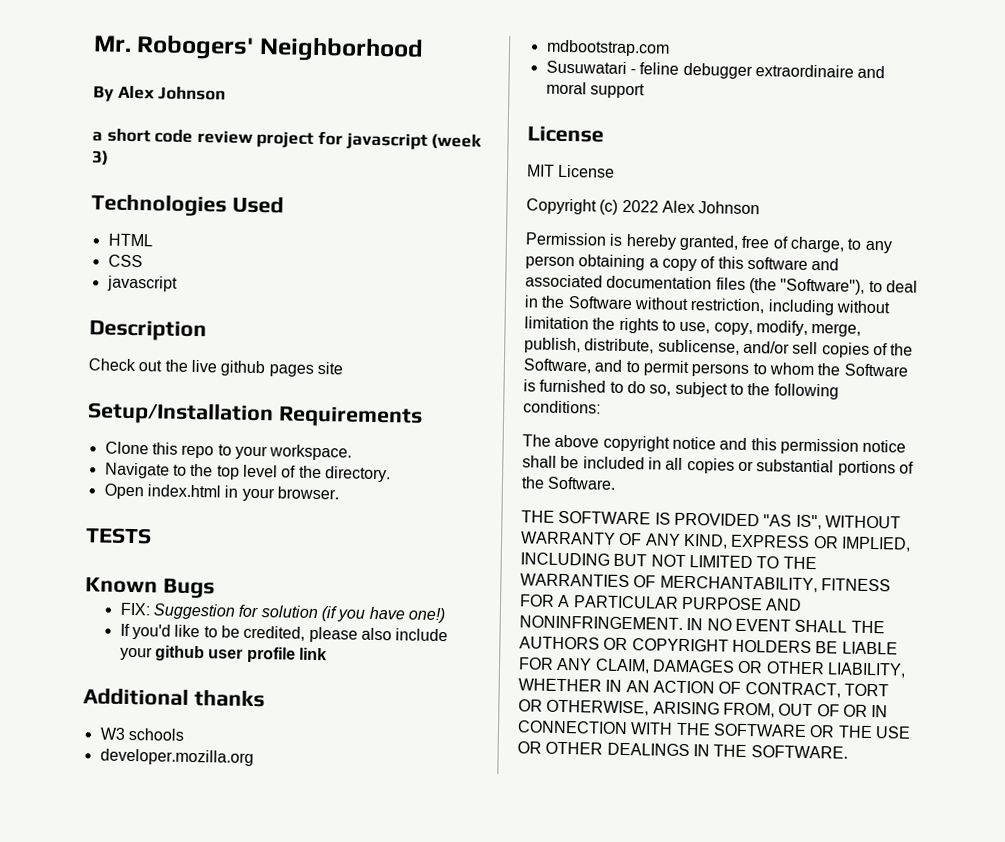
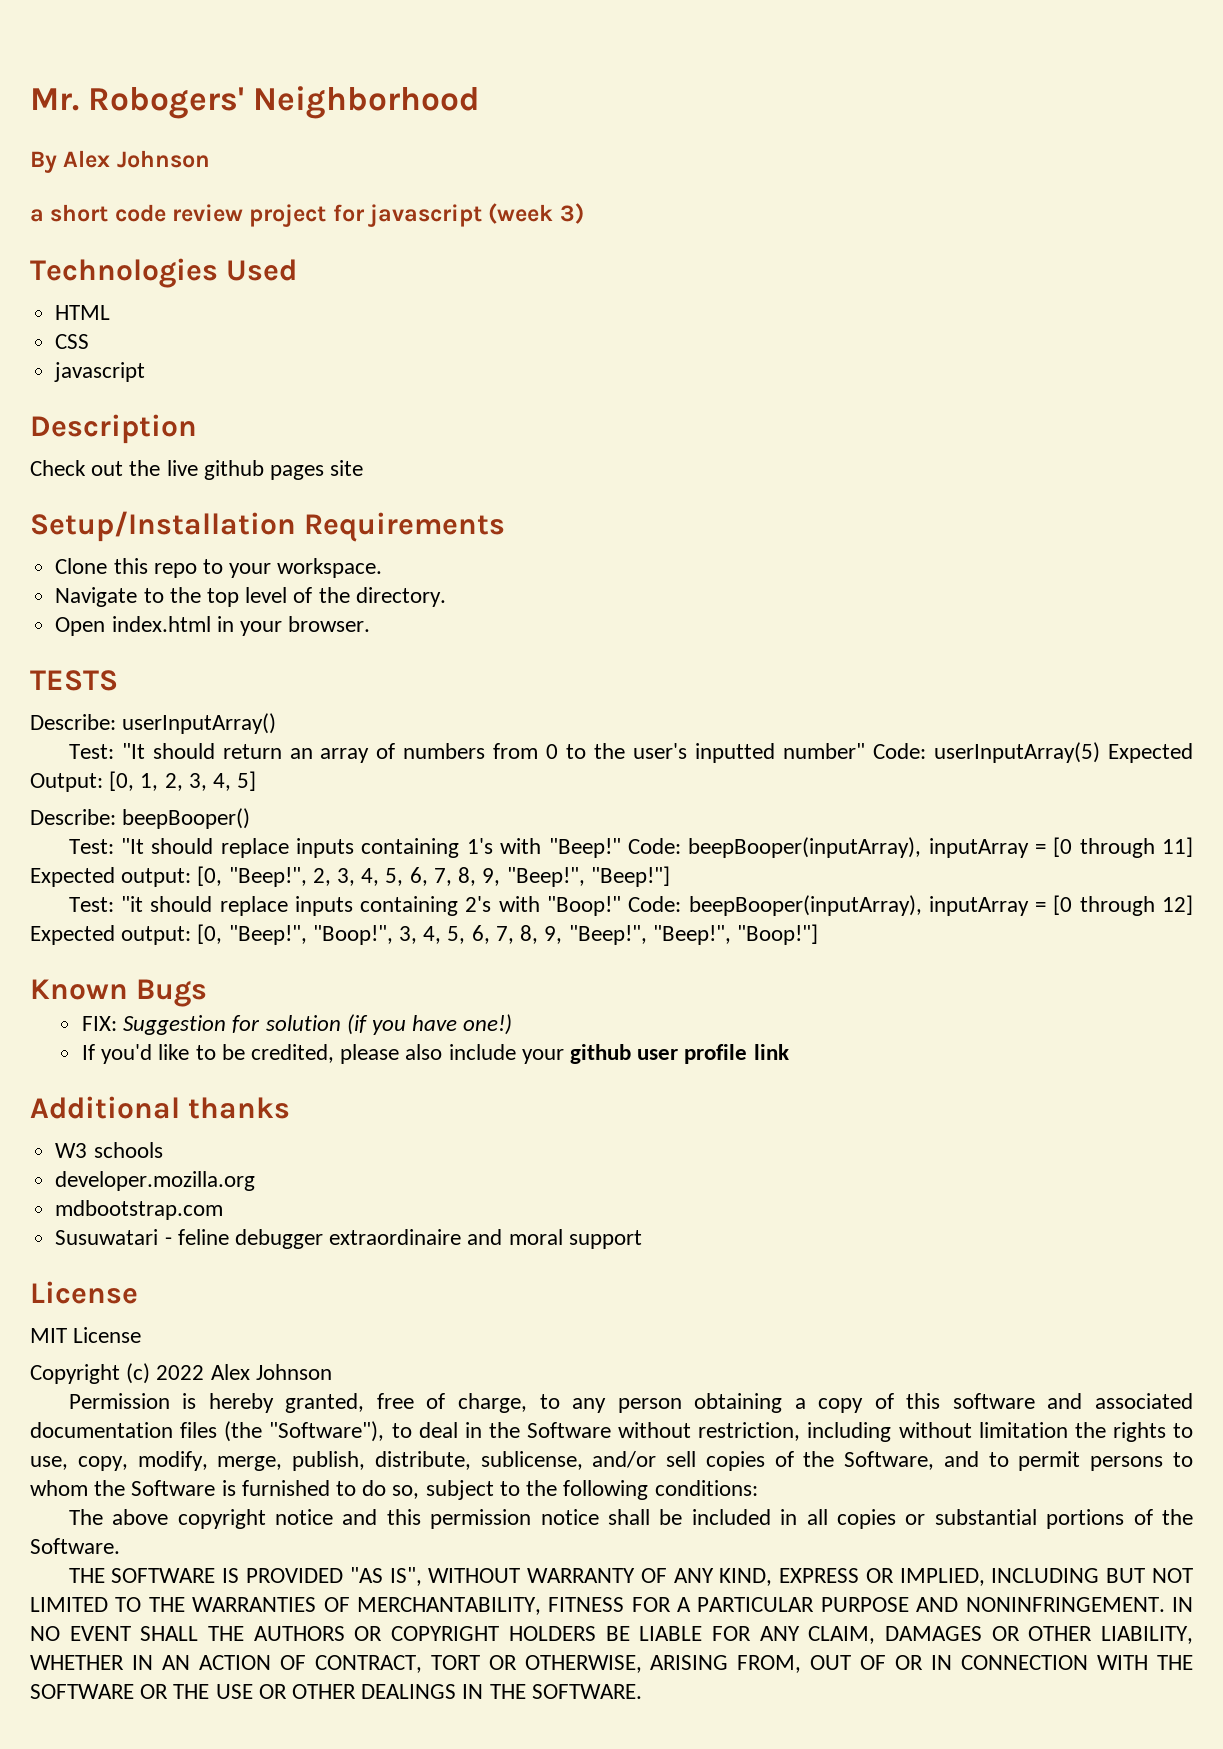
(152, 536) none -> [30,713,277,734] [68,742,1193,763] [30,771,257,792] [30,808,251,829] [68,837,1194,858] [30,866,670,887] [68,895,1194,916] [30,924,818,945] // Describe: userInputArray() // Test: "It should return an array of numbers from 0 to the user's inputted number" Code: userInputArray(5) Expected Output: [0, 1, 2, 3, 4, 5] // Describe: beepBooper() // Test: "It should replace inputs containing 1's with "Beep!" Code: beepBooper(inputArray), inputArray = [0 through 11] Expected output: [0, "Beep!", 2, 3, 4, 5, 6, 7, 8, 9, "Beep!", "Beep!"] // Test: "it should replace inputs containing 2's with "Boop!" Code: beepBooper(inputArray), inputArray = [0 through 12] Expected output: [0, "Beep!", "Boop!", 3, 4, 5, 6, 7, 8, 9, "Beep!", "Beep!", "Boop!"]

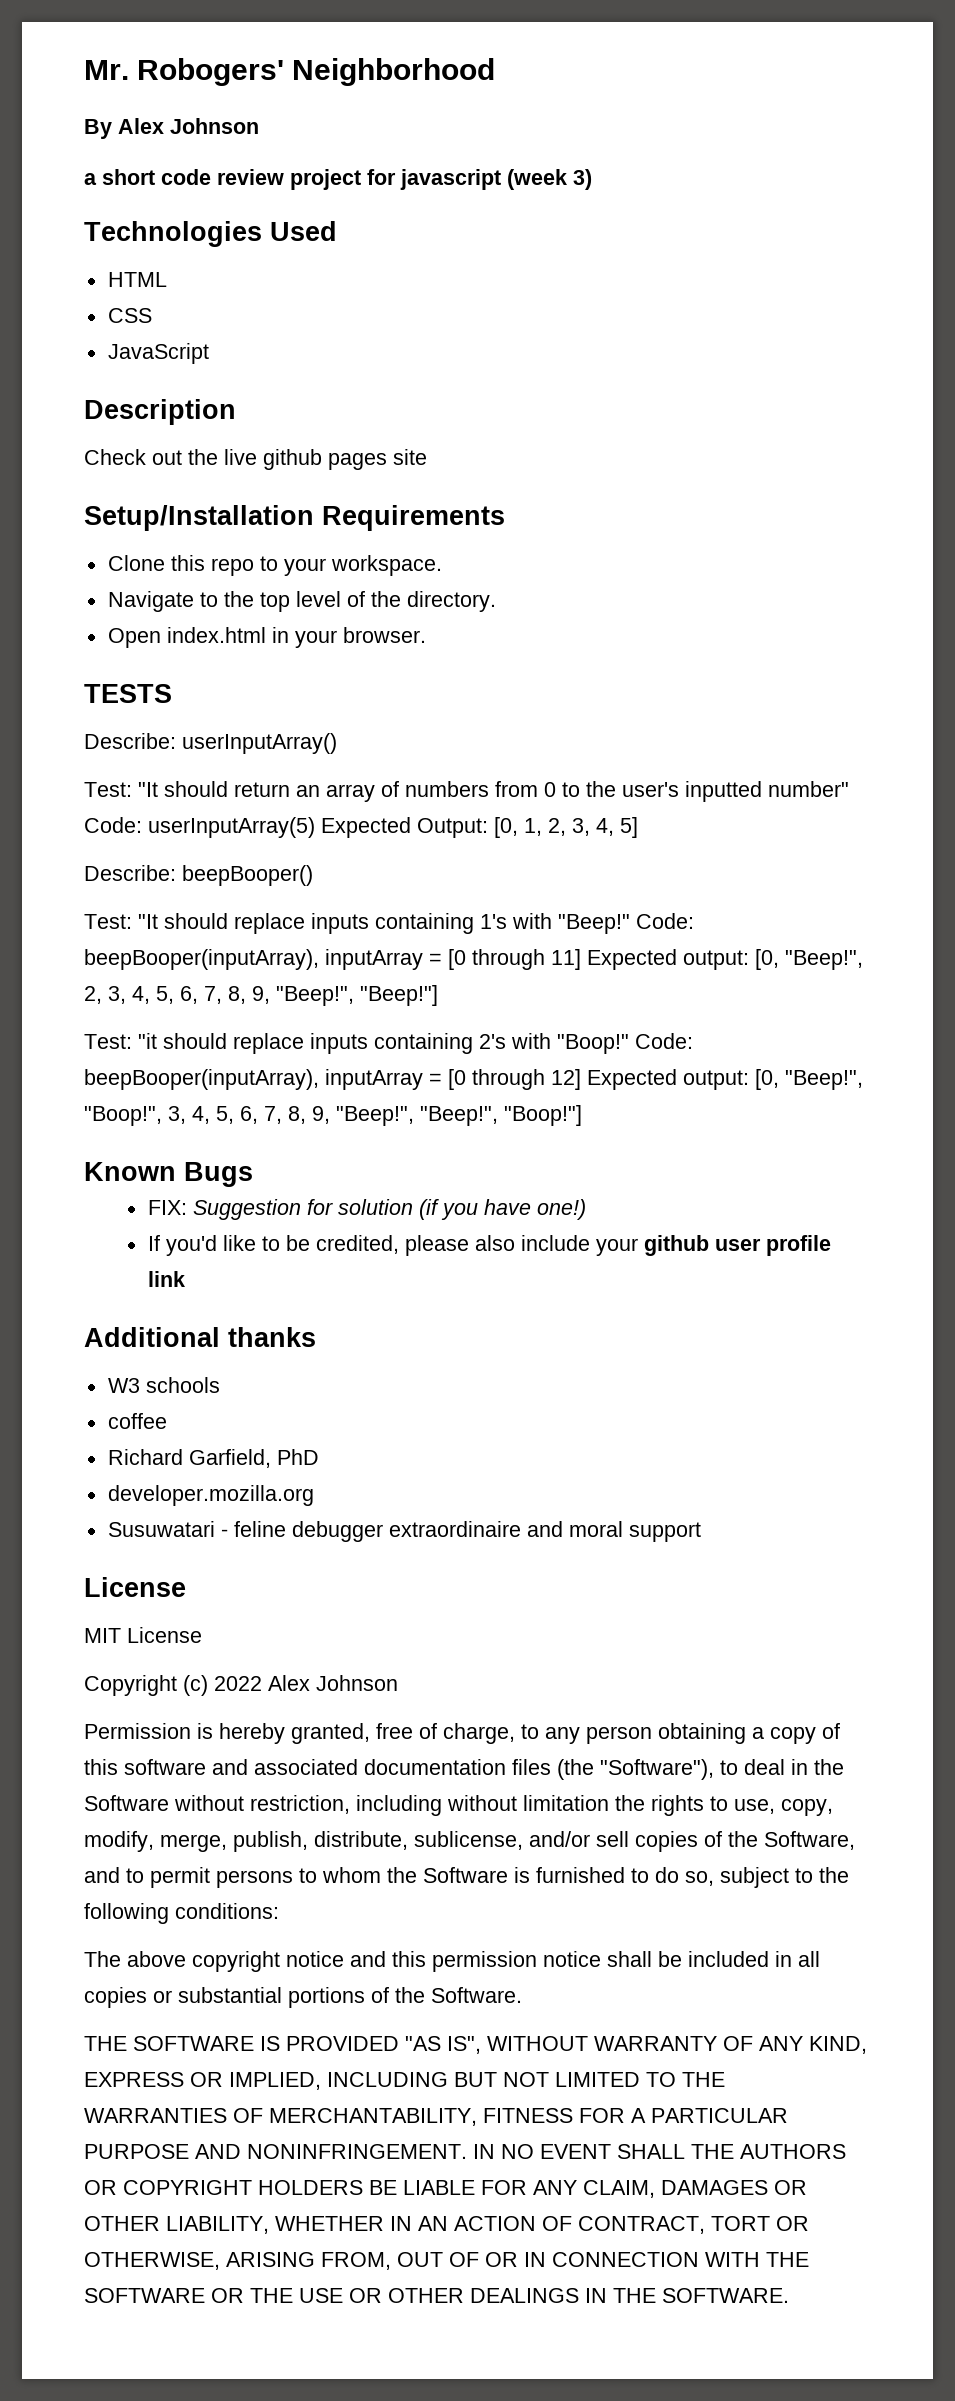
[54,362,146,382] javascript -> [107,343,209,364] JavaScript
(163, 1150) none -> [107,1413,167,1429] [107,1449,319,1468] // coffee // Richard Garfield, PhD
[55,1200,224,1220] // mdbootstrap.com -> (314, 1495) none

